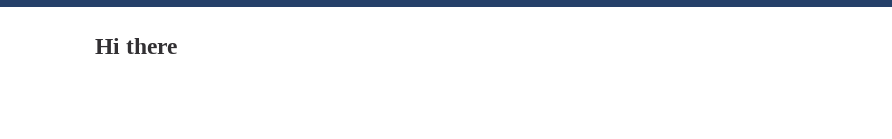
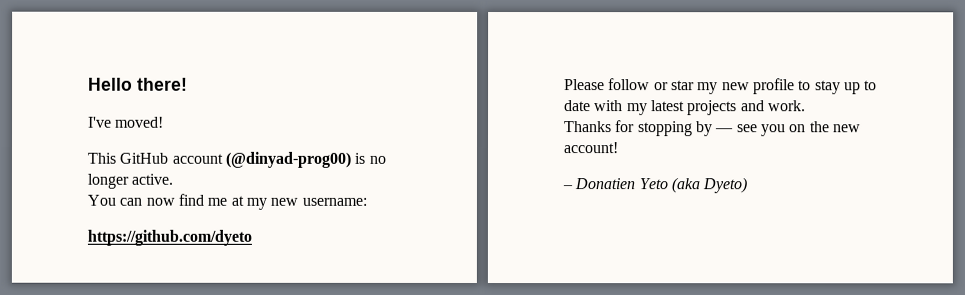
[95,38,178,54] Hi there -> [88,77,188,91] [88,116,165,128] [87,151,386,168] [87,173,174,189] [87,193,367,210] [87,229,252,246] [564,78,878,95] [564,100,806,116] [564,120,861,137] [563,142,619,154] [562,177,748,194] Hello there! // I've moved! // This GitHub account (@dinyad-prog00) is no longer active. // You can now find me at my new username: // https://github.com/dyeto // Please follow or star my new profile to stay up to date with my latest projects and work. // Thanks for stopping by — see you on the new account! // – Donatien Yeto (aka Dyeto)

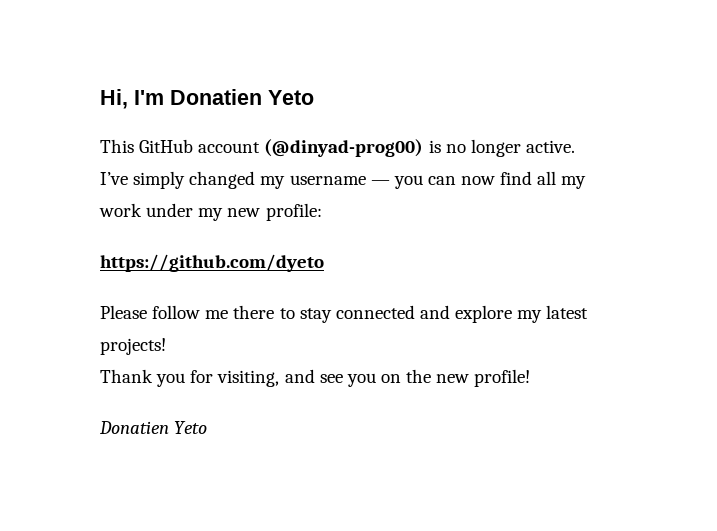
[88,77,188,91] [88,116,165,128] Hello there! // I've moved! -> [100,89,314,109] Hi, I'm Donatien Yeto
[87,193,367,210] You can now find me at my new username: -> [100,171,587,189] [99,203,322,221] I’ve simply changed my username — you can now find all my work under my new profile:
[653,78,878,95] [564,100,806,116] [564,120,735,137] or star my new profile to stay up to date with my latest projects and work. // Thanks for stopping by — -> [205,305,589,323] [100,338,166,355] [100,369,315,387] me there to stay connected and explore my latest projects! // Thank you for visiting, and
[563,142,619,154] [562,177,748,194] account! // – Donatien Yeto (aka Dyeto) -> [474,369,531,387] [99,421,208,434] profile! // Donatien Yeto

